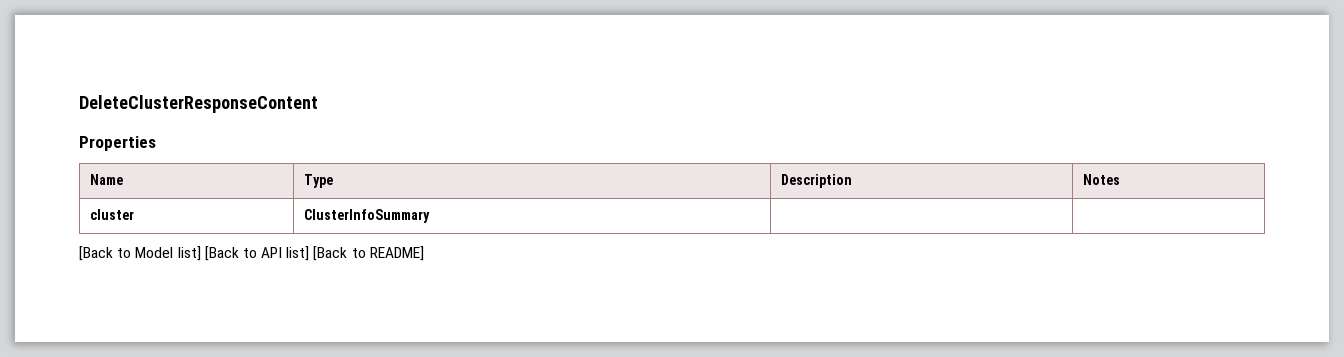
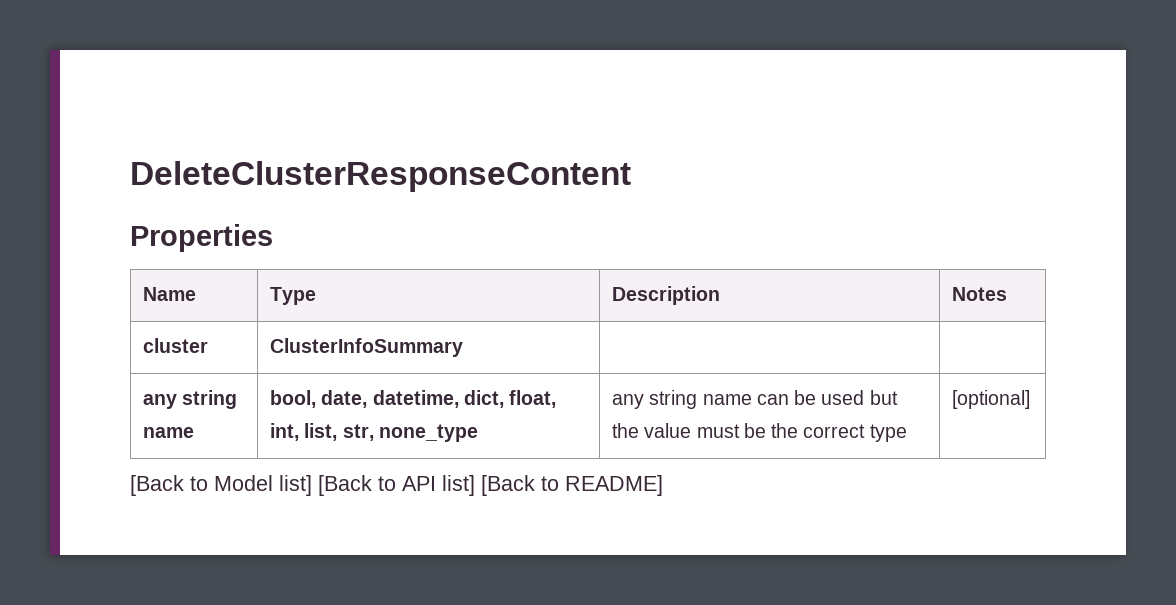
(430, 216) none -> [143,390,238,409] [143,427,195,438] [270,390,557,408] [270,423,478,442] [612,390,898,409] [612,423,907,442] [952,390,1031,409] // any string name | bool, date, datetime, dict, float, int, list, str, none_type | any string name can be used but the value must be the correct type | [optional]

